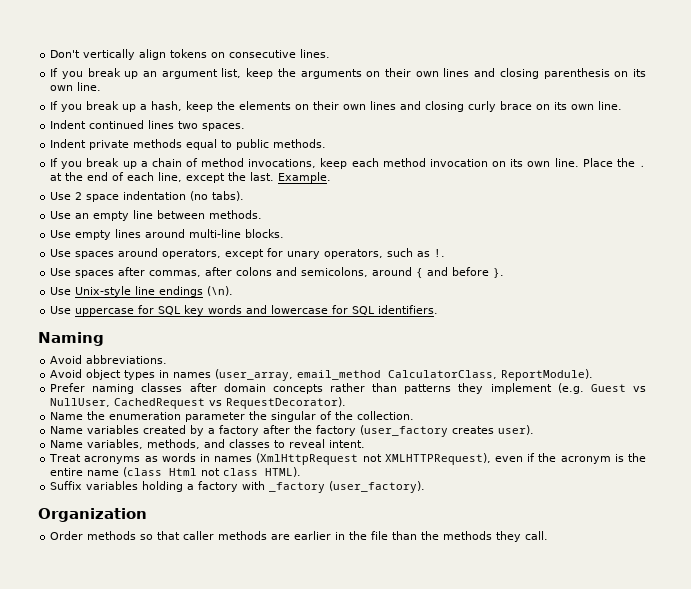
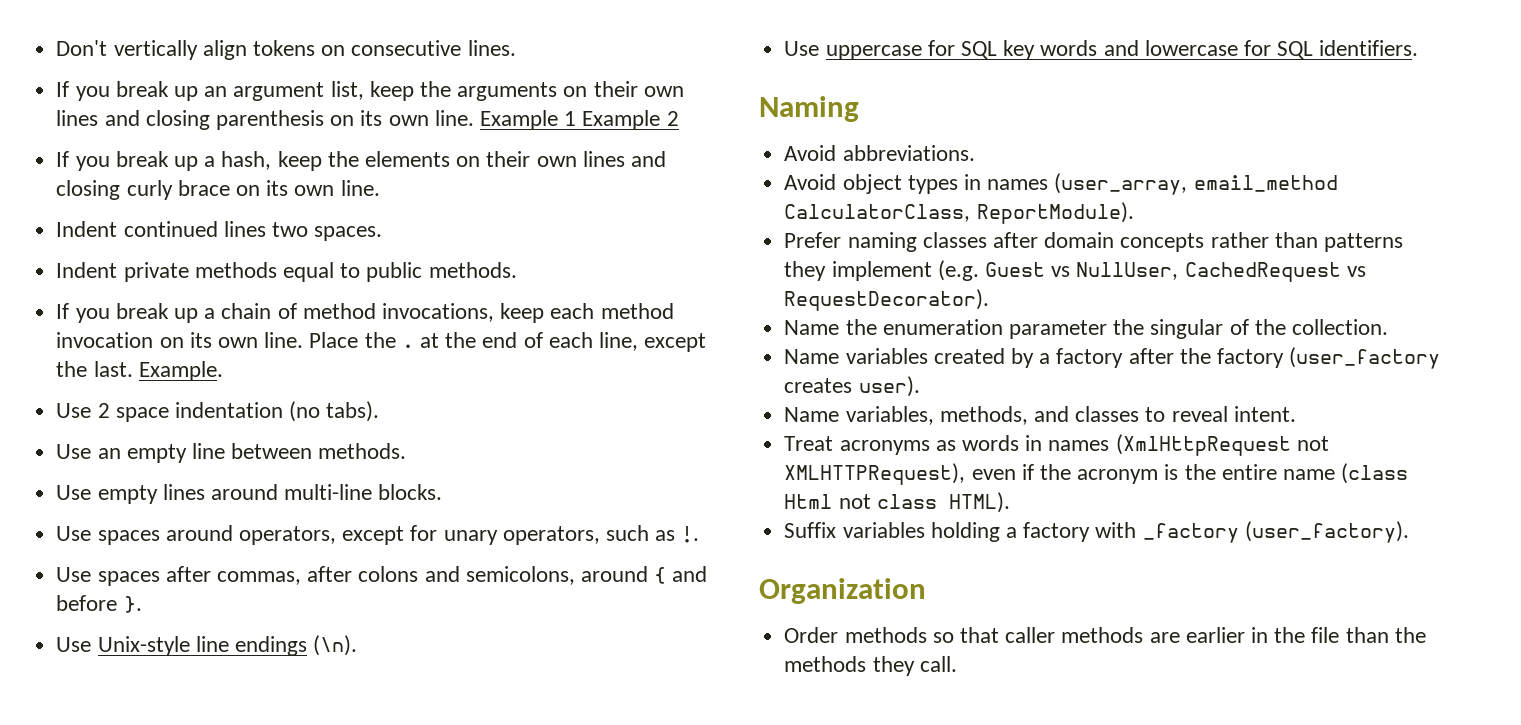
(102, 86) none -> [479,110,679,130] Example 1 Example 2

